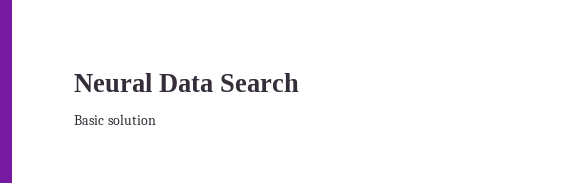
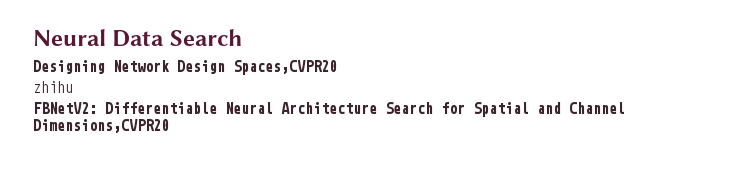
[74,114,156,125] Basic solution -> [33,60,337,75] [33,81,73,93] [33,102,625,117] [33,119,169,133] Designing Network Design Spaces,CVPR20 // zhihu // FBNetV2: Differentiable Neural Architecture Search for Spatial and Channel Dimensions,CVPR20

